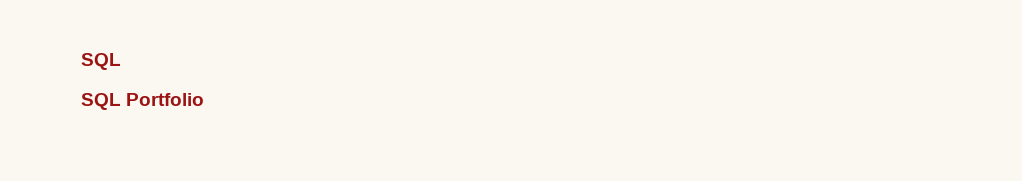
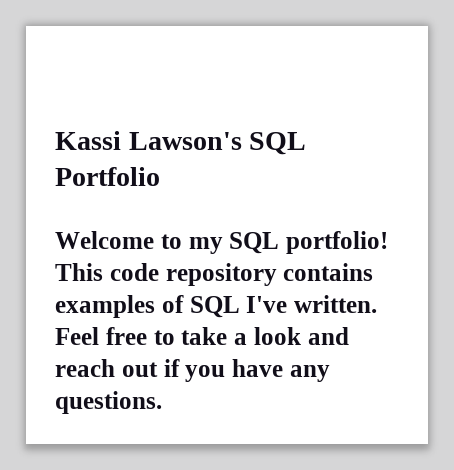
[81,53,121,70] SQL // -> [55,131,242,150] Kassi Lawson's
(205, 99) none -> [55,231,388,254] [55,263,374,286] [55,295,377,318] [55,327,349,345] [55,359,330,382] [55,391,162,414] // Welcome to my SQL portfolio! This code repository contains examples of SQL I've written. Feel free to take a look and reach out if you have any questions.

